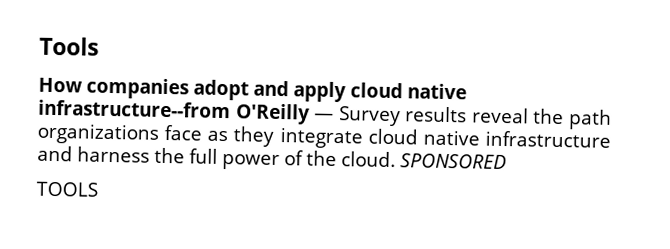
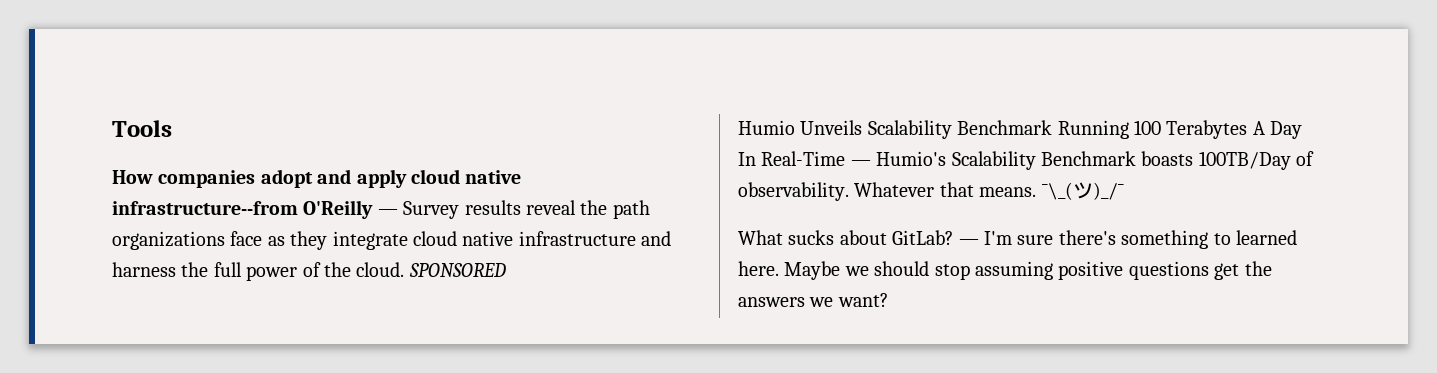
[36,181,98,197] TOOLS -> [738,120,1303,139] [738,151,1315,170] [738,182,1124,201] [738,230,1297,249] [738,261,1272,280] [738,293,888,307] Humio Unveils Scalability Benchmark Running 100 Terabytes A Day In Real-Time — Humio's Scalability Benchmark boasts 100TB/Day of observability. Whatever that means. ¯\_(ツ)_/¯ // What sucks about GitLab? — I'm sure there's something to learned here. Maybe we should stop assuming positive questions get the answers we want?

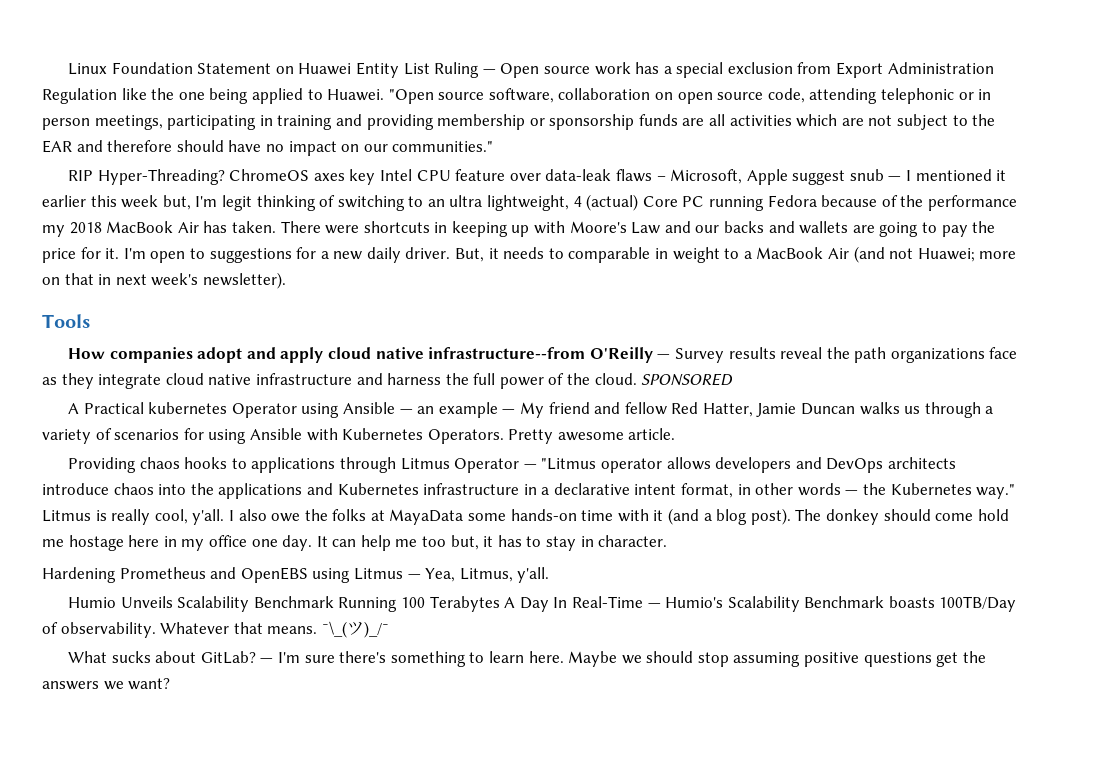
(112, 128) none -> [68,62,994,78] [42,88,992,104] [42,114,996,130] [42,140,494,156] [68,169,1007,185] [42,194,1017,211] [42,221,996,237] [42,246,1017,263] [42,272,286,289] Linux Foundation Statement on Huawei Entity List Ruling — Open source work has a special exclusion from Export Administration Regulation like the one being applied to Huawei. "Open source software, collaboration on open source code, attending telephonic or in person meetings, participating in training and providing membership or sponsorship funds are all activities which are not subject to the EAR and therefore should have no impact on our communities." // RIP Hyper-Threading? ChromeOS axes key Intel CPU feature over data-leak flaws – Microsoft, Apple suggest snub — I mentioned it earlier this week but, I'm legit thinking of switching to an ultra lightweight, 4 (actual) Core PC running Fedora because of the performance my 2018 MacBook Air has taken. There were shortcuts in keeping up with Moore's Law and our backs and wallets are going to pay the price for it. I'm open to suggestions for a new daily driver. But, it needs to comparable in weight to a MacBook Air (and not Huawei; more on that in next week's newsletter). //
(506, 270) none -> [68,402,994,418] [42,428,676,444] [68,457,956,473] [42,483,1016,499] [42,508,1009,525] [42,535,668,551] [42,567,550,583] // A Practical kubernetes Operator using Ansible — an example — My friend and fellow Red Hatter, Jamie Duncan walks us through a variety of scenarios for using Ansible with Kubernetes Operators. Pretty awesome article. // Providing chaos hooks to applications through Litmus Operator — "Litmus operator allows developers and DevOps architects introduce chaos into the applications and Kubernetes infrastructure in a declarative intent format, in other words — the Kubernetes way." Litmus is really cool, y'all. I also owe the folks at MayaData some hands-on time with it (and a blog post). The donkey should come hold me hostage here in my office one day. It can help me too but, it has to stay in character. // Hardening Prometheus and OpenEBS using Litmus — Yea, Litmus, y'all.
[1236,230,1297,245] learned -> [488,651,524,663] learn

